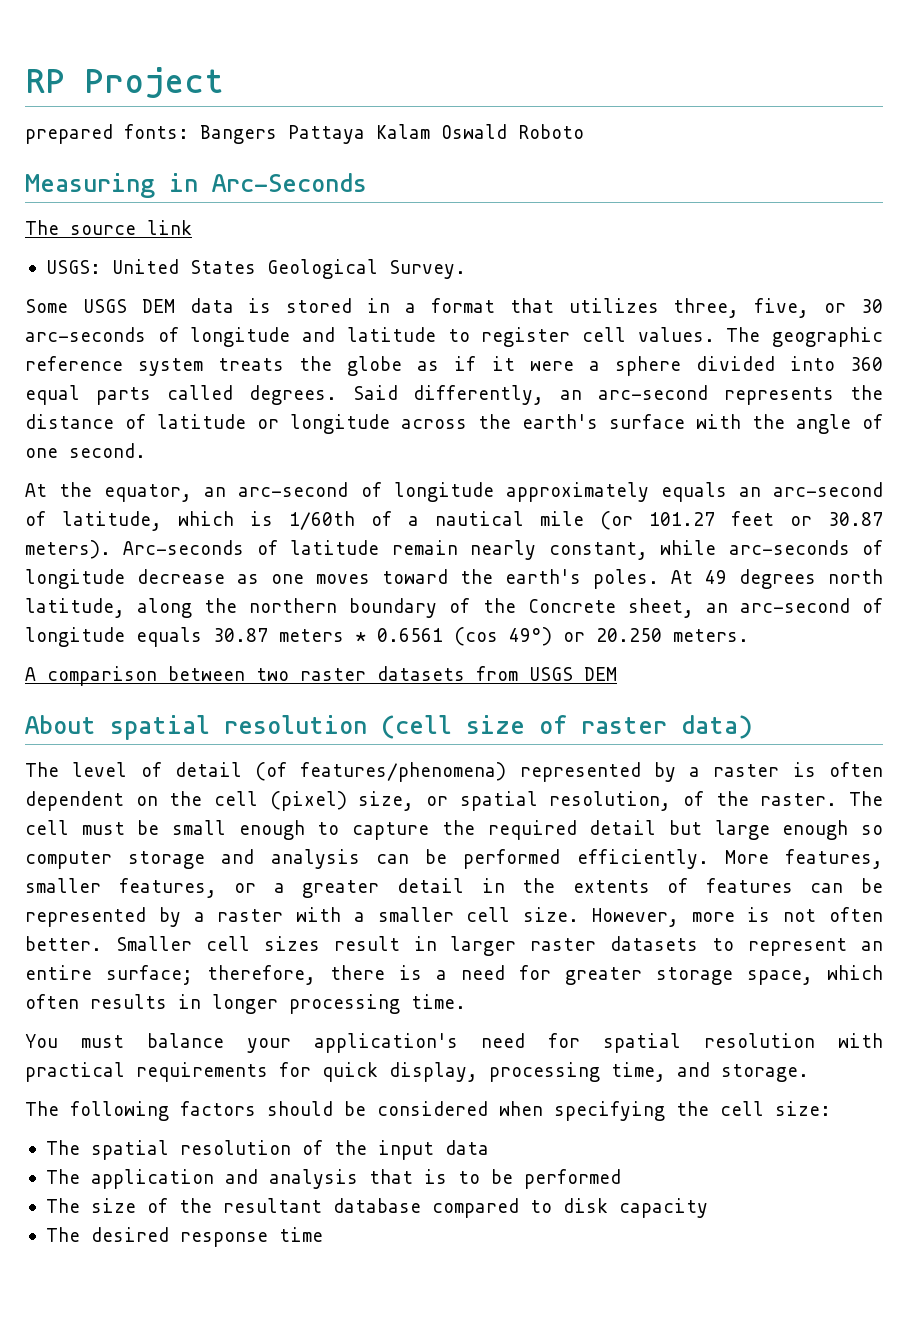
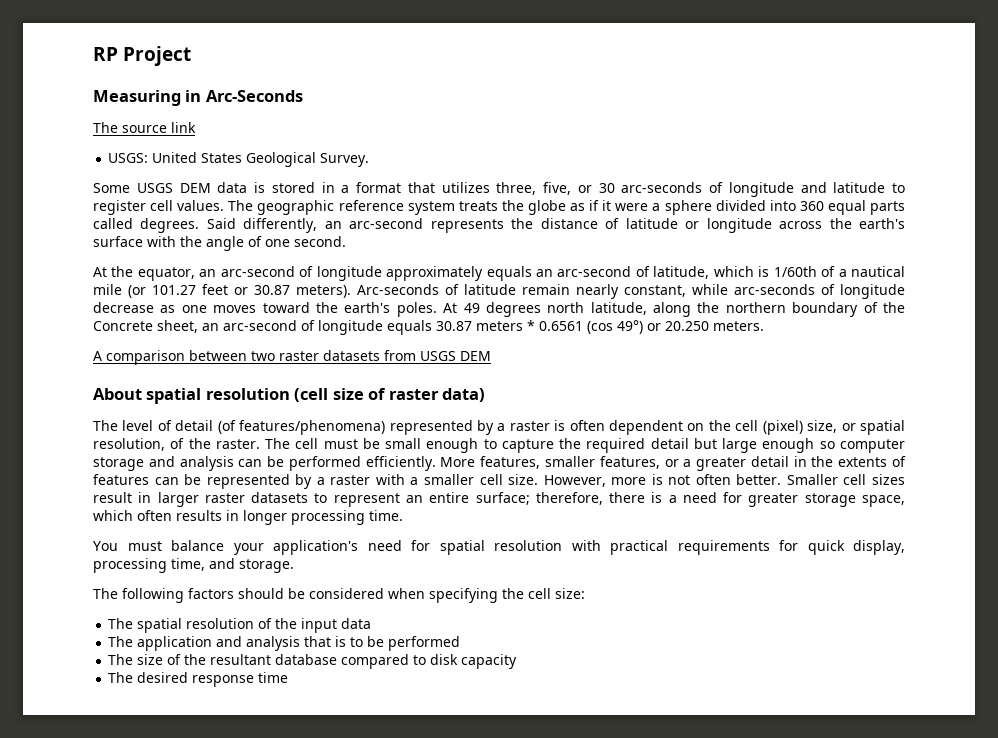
[25,124,584,144] // prepared fonts: Bangers Pattaya Kalam Oswald Roboto -> (192, 56) none

